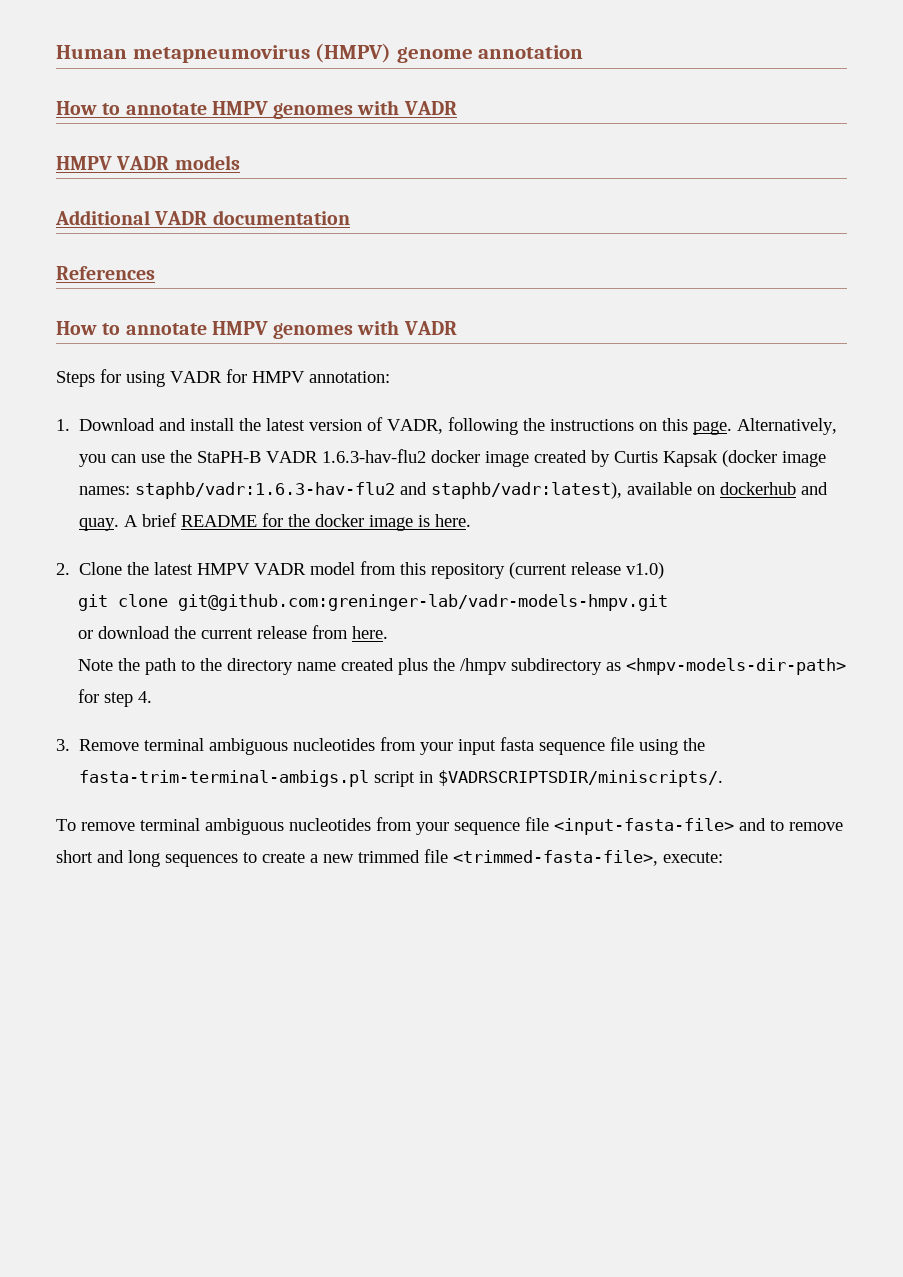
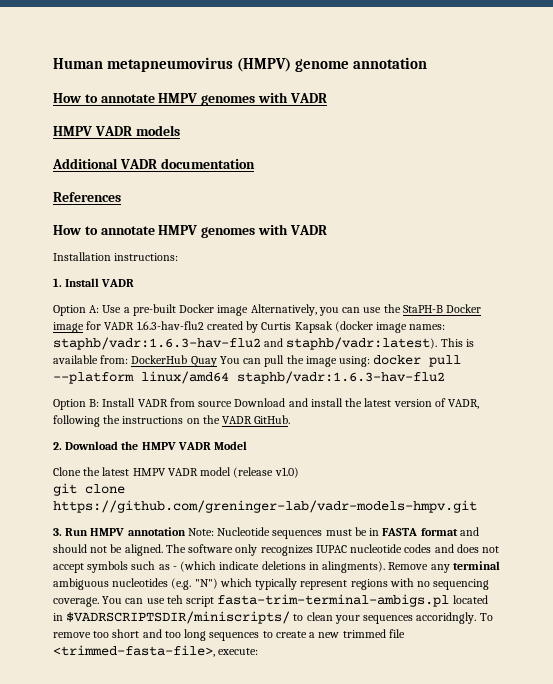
[56,369,390,387] [56,419,70,431] Steps for using VADR for HMPV annotation: // 1. -> [53,252,179,261] [53,278,135,287] [53,304,482,316] [53,321,446,333] [53,337,474,350] [53,355,462,367] [53,371,445,384] [53,398,233,410] Installation instructions: // 1. Install VADR // Option A: Use a pre-built Docker image Alternatively, you can use the StaPH-B Docker image for VADR 1.6.3-hav-flu2 created by Curtis Kapsak (docker image names: staphb/vadr:1.6.3-hav-flu2 and staphb/vadr:latest). This is available from: DockerHub Quay You can pull the image using: docker pull --platform linux/amd64 staphb/vadr:1.6.3-hav-flu2 // Option B: Install VADR from source
[662,418,838,435] [79,449,827,467] [79,482,829,499] [79,513,472,531] [56,563,70,575] this page. Alternatively, you can use the StaPH-B VADR 1.6.3-hav-flu2 docker image created by Curtis Kapsak (docker image names: staphb/vadr:1.6.3-hav-flu2 and staphb/vadr:latest), available on dockerhub and quay. A brief README for the docker image is here. // 2. -> [202,415,291,424] [53,441,248,450] the VADR GitHub. // 2. Download the HMPV VADR Model //
[360,561,665,579] [78,594,669,611] [78,625,389,639] [78,658,847,675] [78,689,153,707] [56,737,706,755] [79,770,724,787] [56,817,843,835] from this repository (current release v1.0) // git clone git@github.com:greninger-lab/vadr-models-hmpv.git // or download the current release from here. // Note the path to the directory name created plus the /hmpv subdirectory as <hmpv-models-dir-path> for step 4. // 3. Remove terminal ambiguous nucleotides from your input fasta sequence file using the fasta-trim-terminal-ambigs.pl script in $VADRSCRIPTSDIR/miniscripts/. // To remove terminal ambiguous nucleotides from your sequence file <input-fasta-file> and to remove -> [233,467,299,478] [53,483,125,496] [53,500,477,513] [53,527,479,539] [53,544,500,556] [53,561,500,573] [53,578,490,590] [53,594,488,607] [53,611,493,624] [53,631,110,638] (release v1.0) // git clone https://github.com/greninger-lab/vadr-models-hmpv.git // 3. Run HMPV annotation Note: Nucleotide sequences must be in FASTA format and should not be aligned. The software only recognizes IUPAC nucleotide codes and does not accept symbols such as - (which indicate deletions in alingments). Remove any terminal ambiguous nucleotides (e.g. "N") which typically represent regions with no sequencing coverage. You can use teh script fasta-trim-terminal-ambigs.pl located in $VADRSCRIPTSDIR/miniscripts/ to clean your sequences accoridngly. To remove too
(124, 856) none -> [164,631,181,638] too

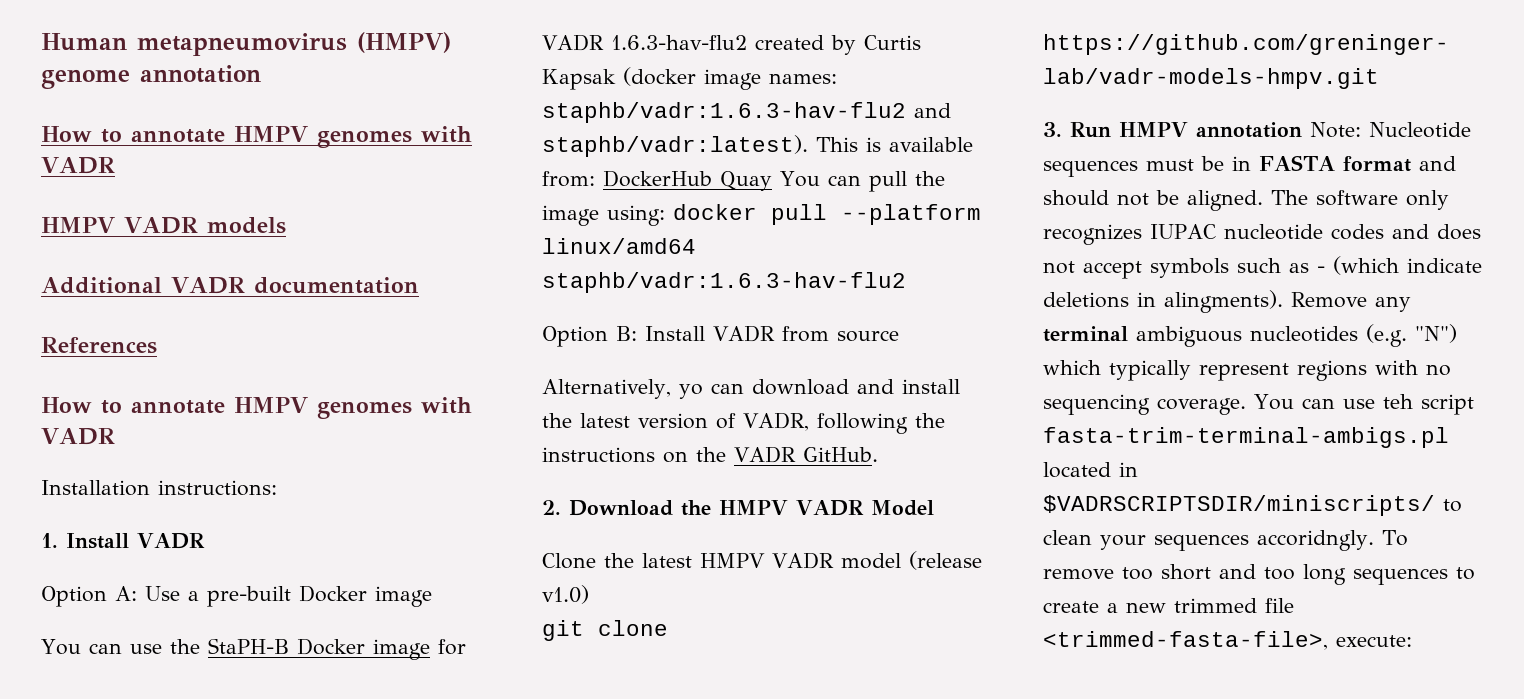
[250,304,339,316] Alternatively, you -> [41,639,81,655] // You
[234,398,286,407] Download -> [542,379,849,399] // Alternatively, yo can download

